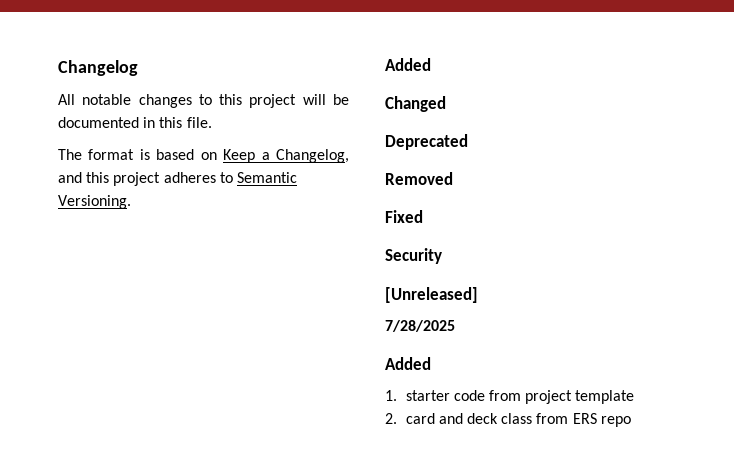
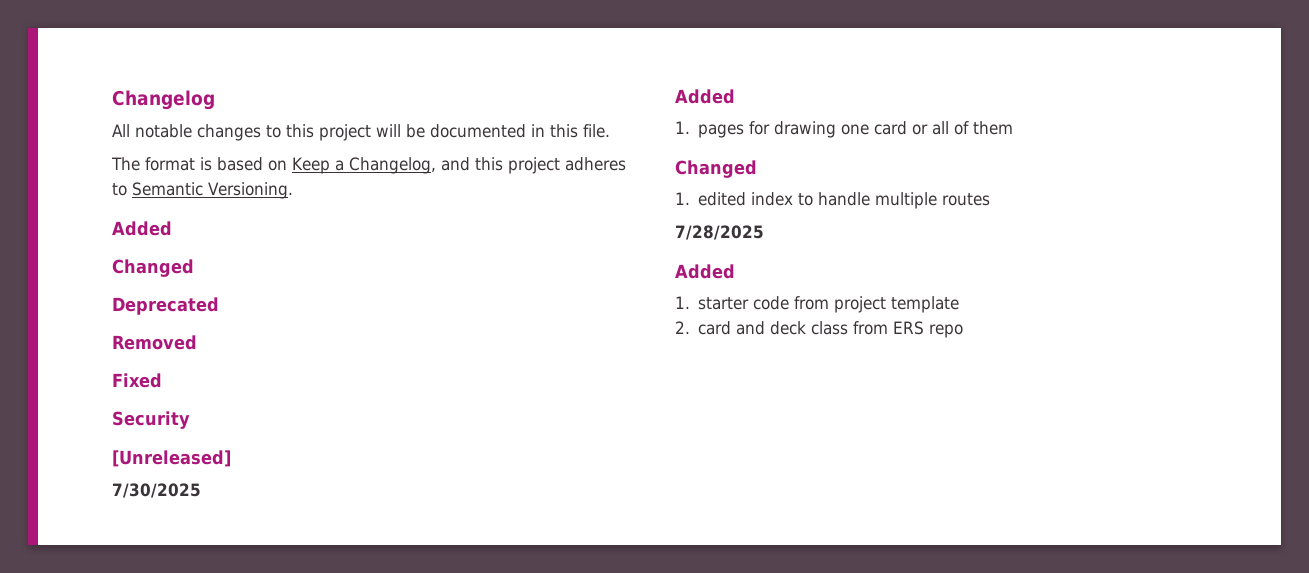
(478, 295) none -> [112,483,201,498] [675,89,735,104] [675,121,1014,138] [675,160,757,178] [675,192,991,209] // 7/30/2025 // Added // 1. pages for drawing one card or all of them // Changed // 1. edited index to handle multiple routes

